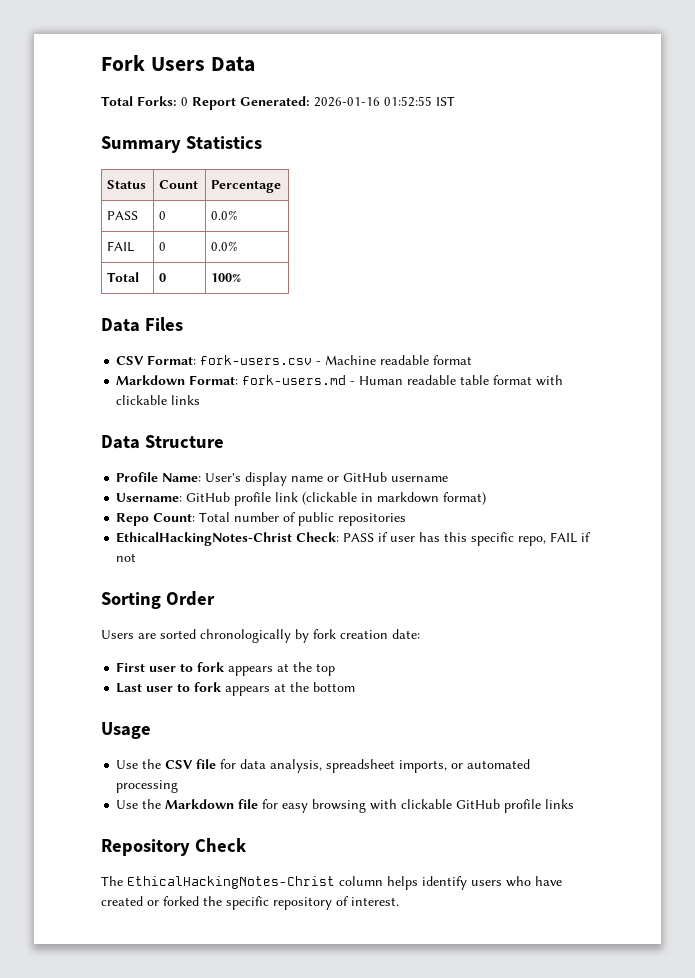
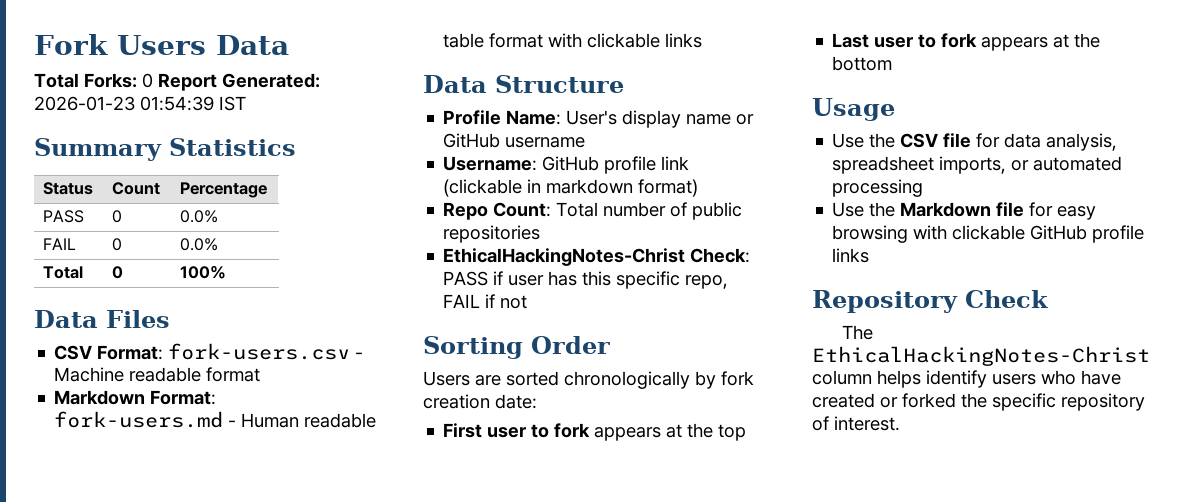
[314,96,432,107] 2026-01-16 01:52:55 -> [34,96,214,111] 2026-01-23 01:54:39

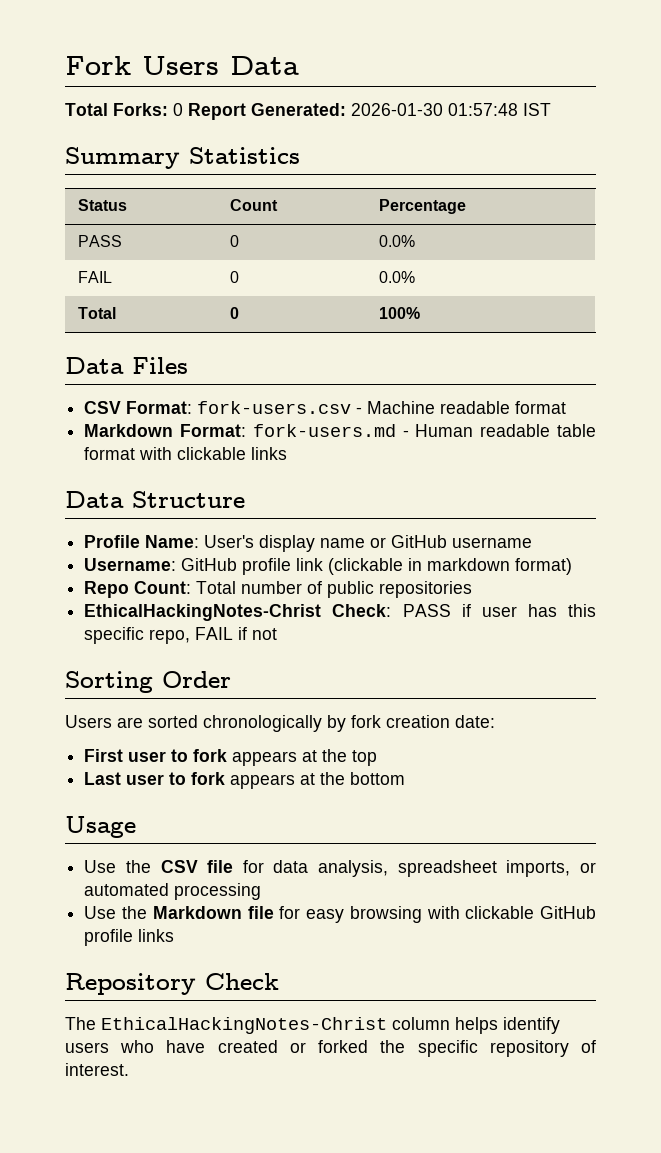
[34,96,214,111] 2026-01-23 01:54:39 -> [351,103,518,116] 2026-01-30 01:57:48

